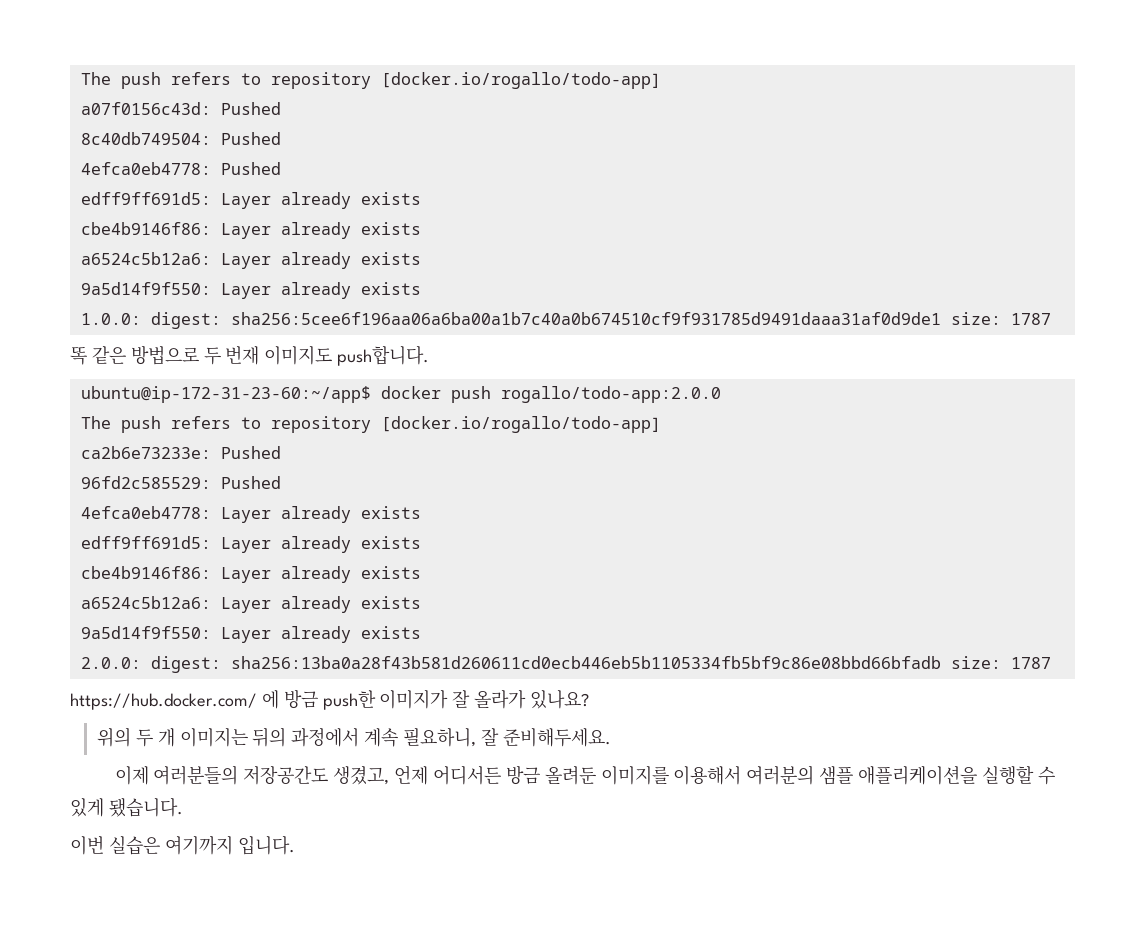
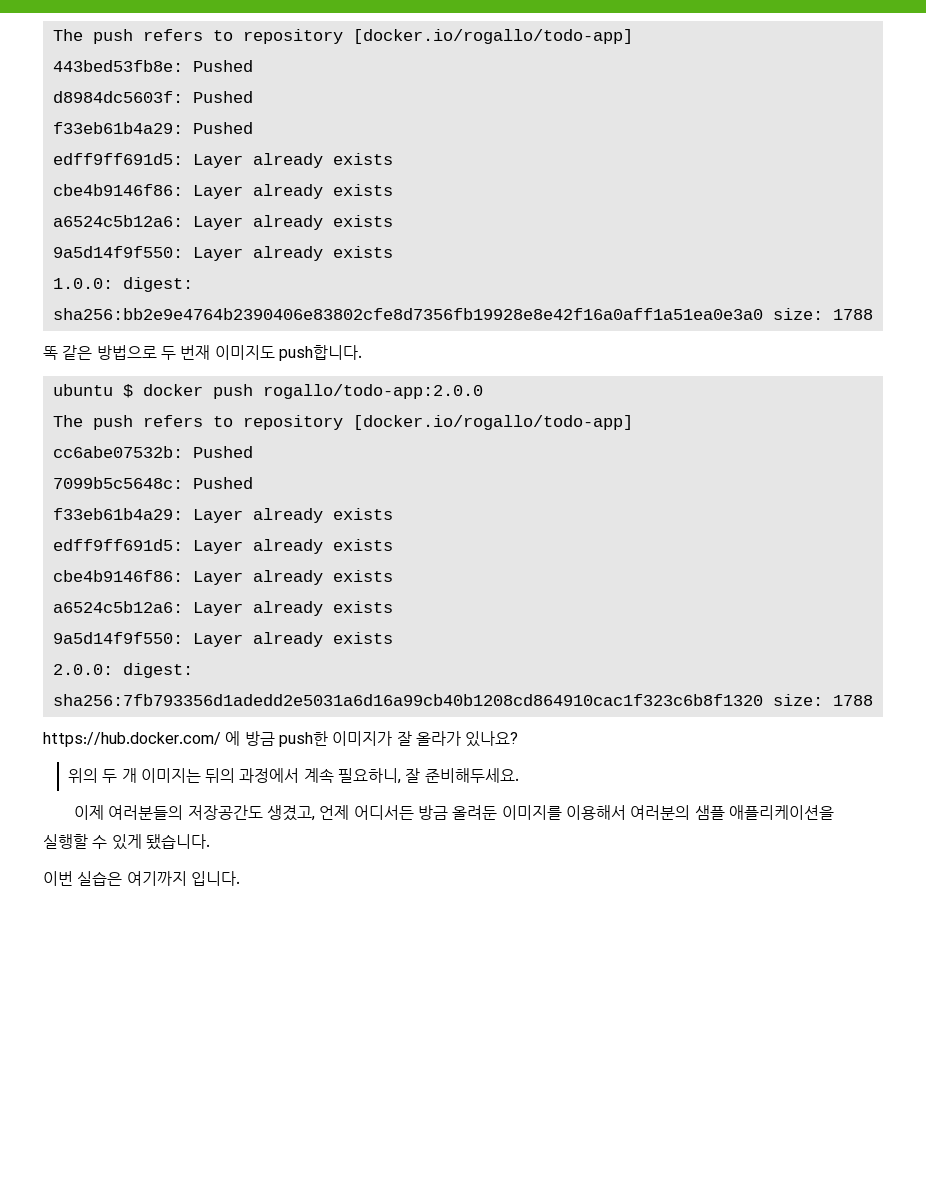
[80,72,661,89] [80,102,281,115] [80,132,281,145] [80,162,211,175] The push refers to repository [docker.io/rogallo/todo-app] // a07f0156c43d: Pushed // 8c40db749504: Pushed // 4efca0eb4778: -> [52,29,633,44] [52,60,253,72] [52,91,253,103] [52,122,183,134] The push refers to repository [docker.io/rogallo/todo-app] // 443bed53fb8e: Pushed // d8984dc5603f: Pushed // f33eb61b4a29:
[230,312,1051,325] sha256:5cee6f196aa06a6ba00a1b7c40a0b674510cf9f931785d9491daaa31af0d9de1 size: 1787 -> [52,308,873,320] sha256:bb2e9e4764b2390406e83802cfe8d7356fb19928e8e42f16a0aff1a51ea0e3a0 size: 1788
[80,386,371,403] ubuntu@ip-172-31-23-60:~/app$ -> [52,384,133,398] ubuntu $
[80,446,281,459] [80,476,281,489] [80,506,211,519] ca2b6e73233e: Pushed // 96fd2c585529: Pushed // 4efca0eb4778: -> [52,446,253,458] [52,477,253,489] [52,508,183,520] cc6abe07532b: Pushed // 7099b5c5648c: Pushed // f33eb61b4a29:
[230,656,1051,669] sha256:13ba0a28f43b581d260611cd0ecb446eb5b1105334fb5bf9c86e08bbd66bfadb size: 1787 -> [52,694,873,706] sha256:7fb793356d1adedd2e5031a6d16a99cb40b1208cd864910cac1f323c6b8f1320 size: 1788

